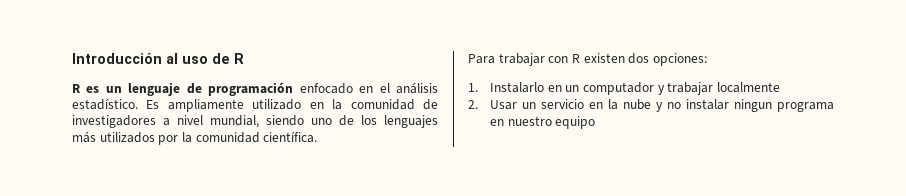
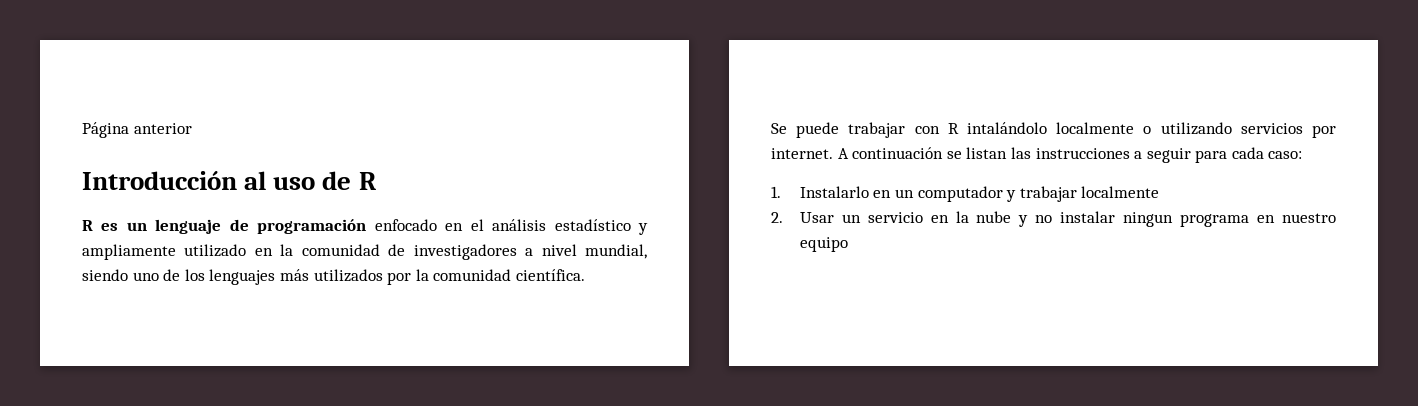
(72, 58) none -> [82,122,192,138] Página anterior //
[72,98,160,110] estadístico. Es -> [554,219,648,235] estadístico y
[468,54,495,64] Para -> [771,122,840,138] Se puede
[583,53,707,66] existen dos opciones: -> [967,122,1336,138] [771,147,1303,163] intalándolo localmente o utilizando servicios por internet. A continuación se listan las instrucciones a seguir para cada caso:

